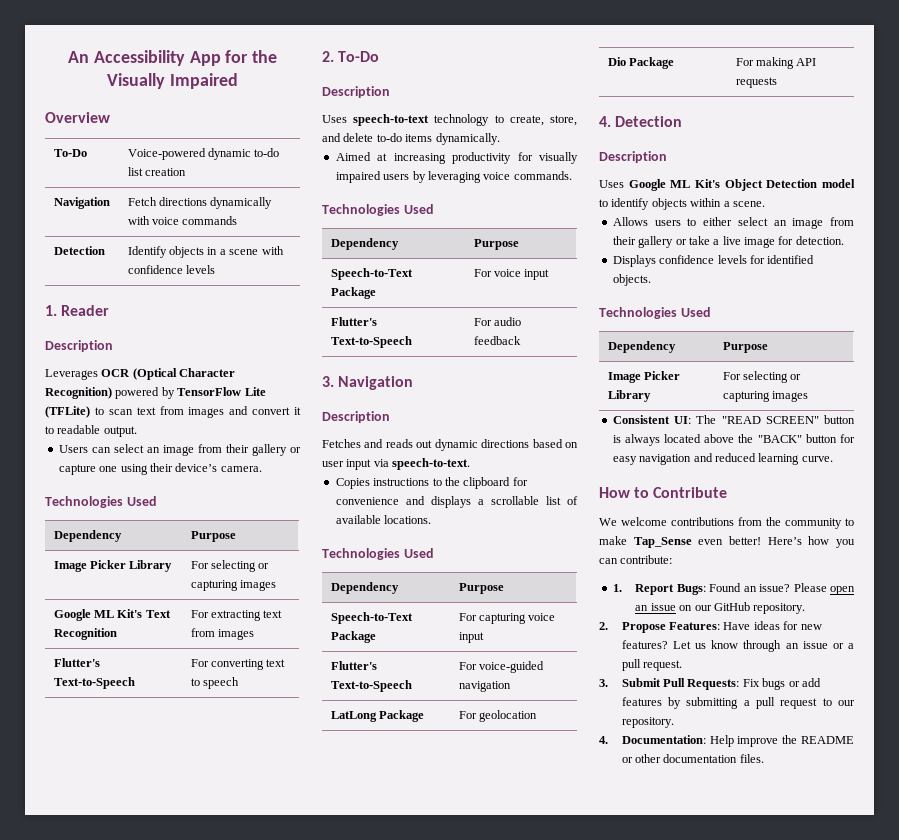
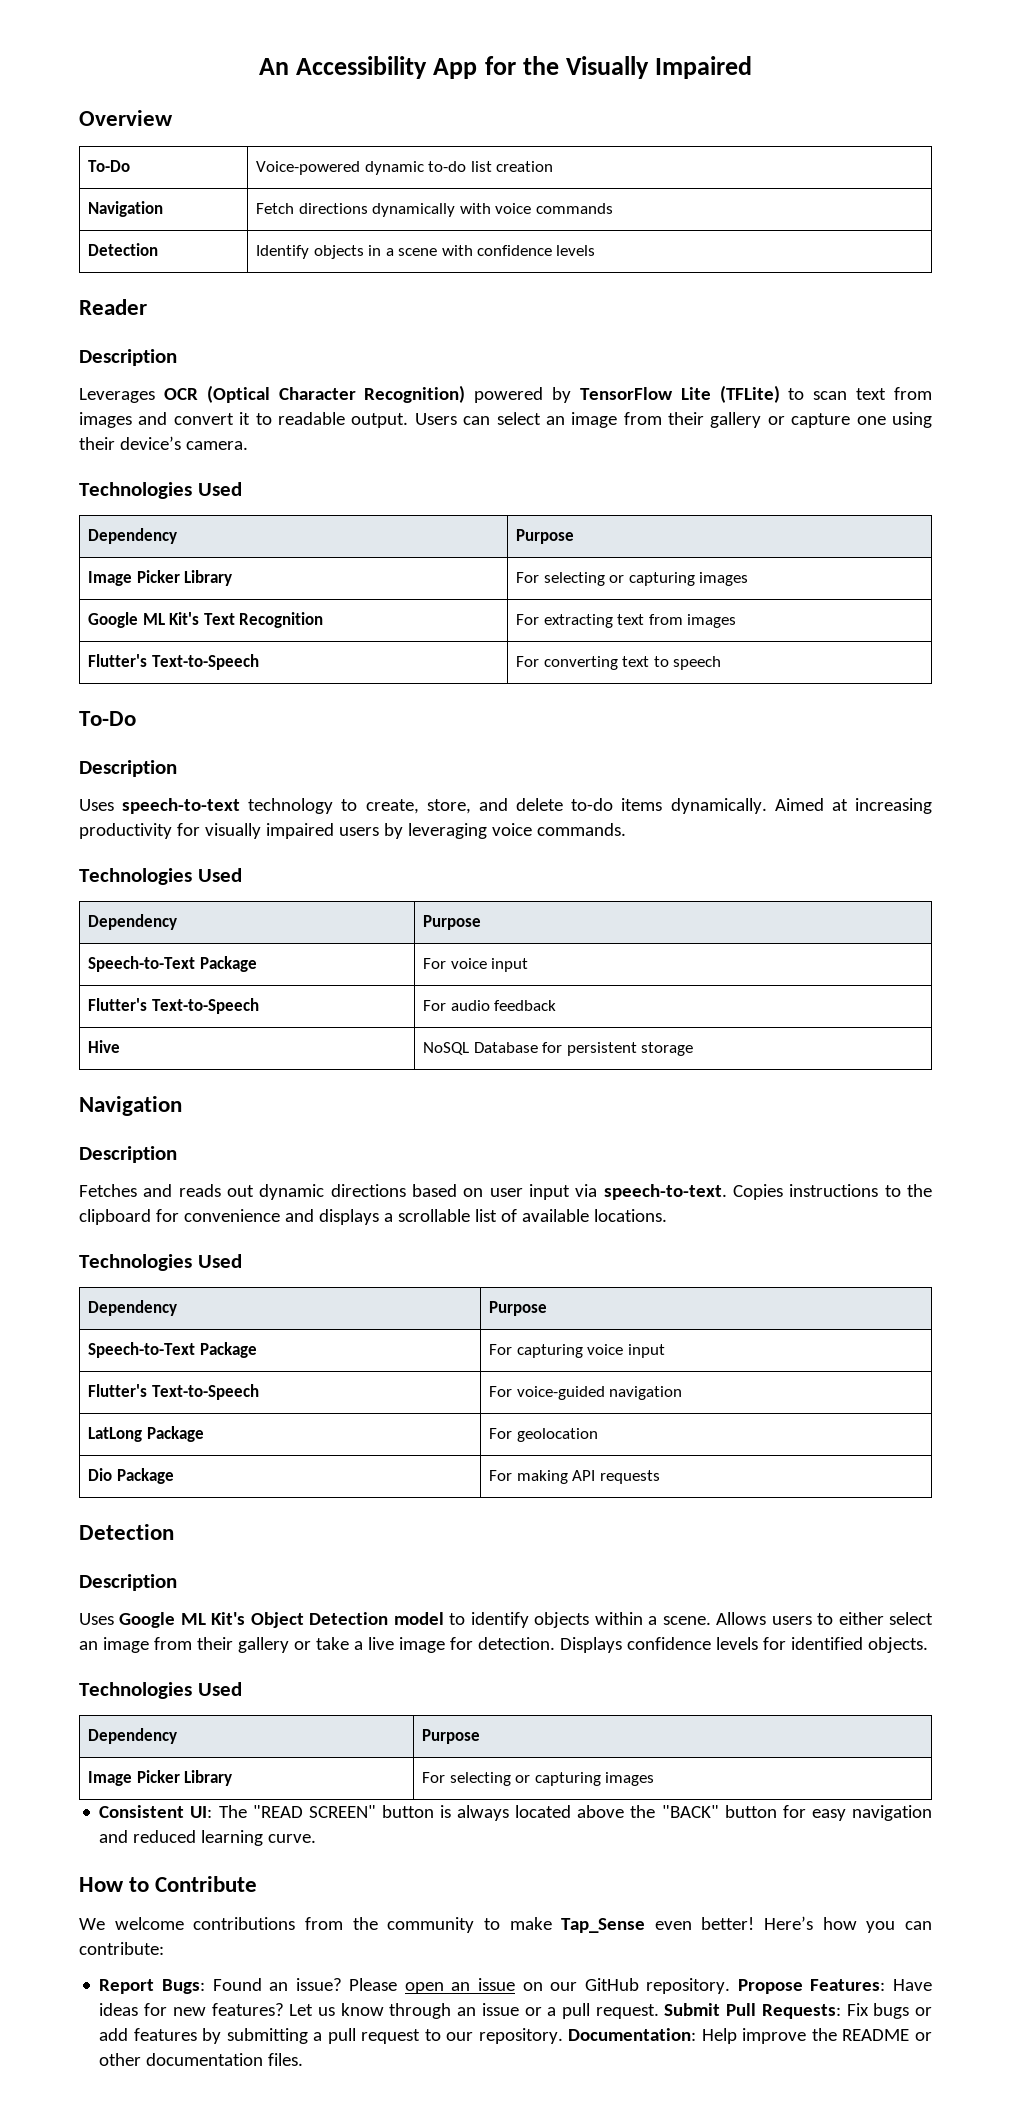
[45,305,57,316] 1. -> (596, 250) none
(137, 431) // -> (409, 420) none
[322,51,334,62] 2. -> (722, 663) none
(500, 139) // -> (767, 806) none
[322,376,334,387] // 3. -> [88,1040,121,1053] [423,1042,694,1056] // Hive | NoSQL Database for persistent storage //
(471, 464) // -> (727, 1192) none
[599,116,611,127] 4. -> (660, 1477) none
(765, 204) // -> (711, 1620) none
(844, 240) // -> (555, 1643) none
[612,584,622,592] 1. -> (164, 1948) none
[599,622,608,630] // 2. -> (731, 1986) none
[599,679,608,687] // 3. -> (659, 2011) none
[599,736,608,744] // 4. -> (563, 2036) none

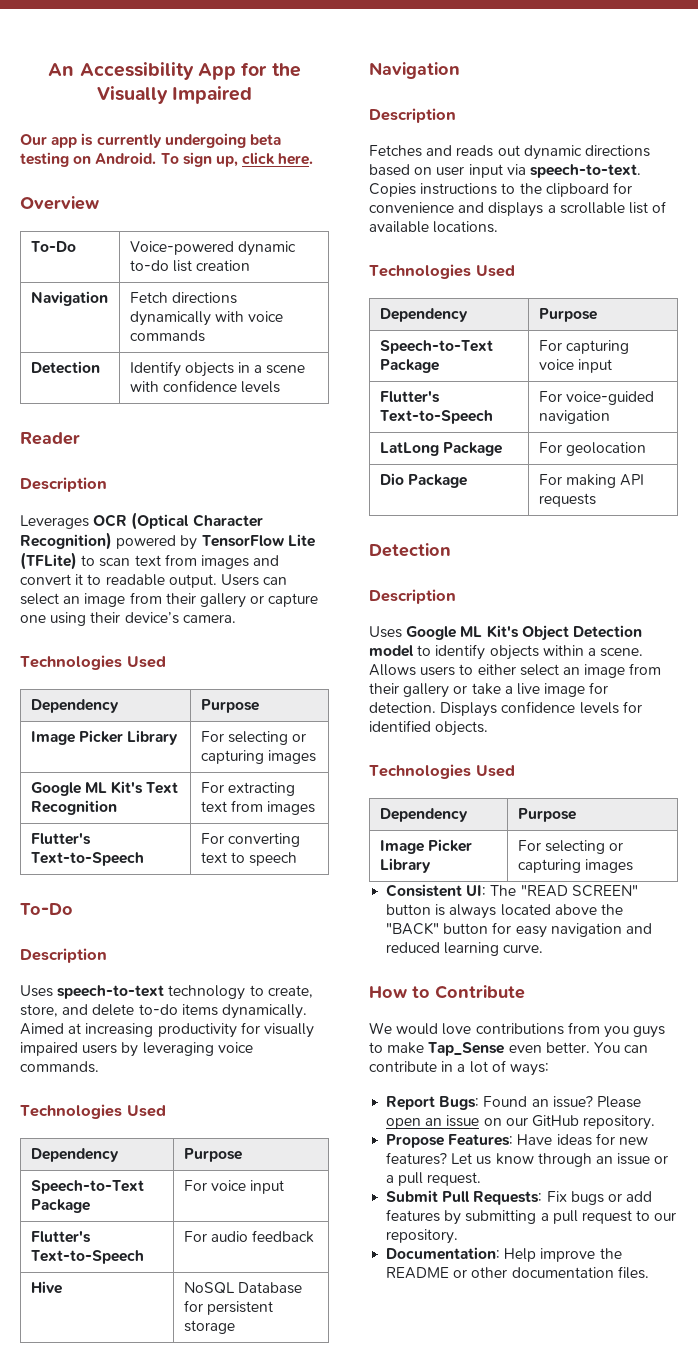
(752, 67) none -> [20,133,281,148] [20,152,314,167] // Our app is currently undergoing beta testing on Android. To sign up, click here.
[114,1916,932,1933] [79,1942,164,1955] welcome contributions from the community to make Tap_Sense even better! Here’s how you can contribute: -> [396,1022,666,1038] [369,1042,649,1056] [369,1060,549,1076] would love contributions from you guys to make Tap_Sense even better. You can contribute in a lot of ways:
(731, 1986) none -> (656, 1122) //
(659, 2011) none -> (482, 1179) //
(563, 2036) none -> (459, 1236) //

